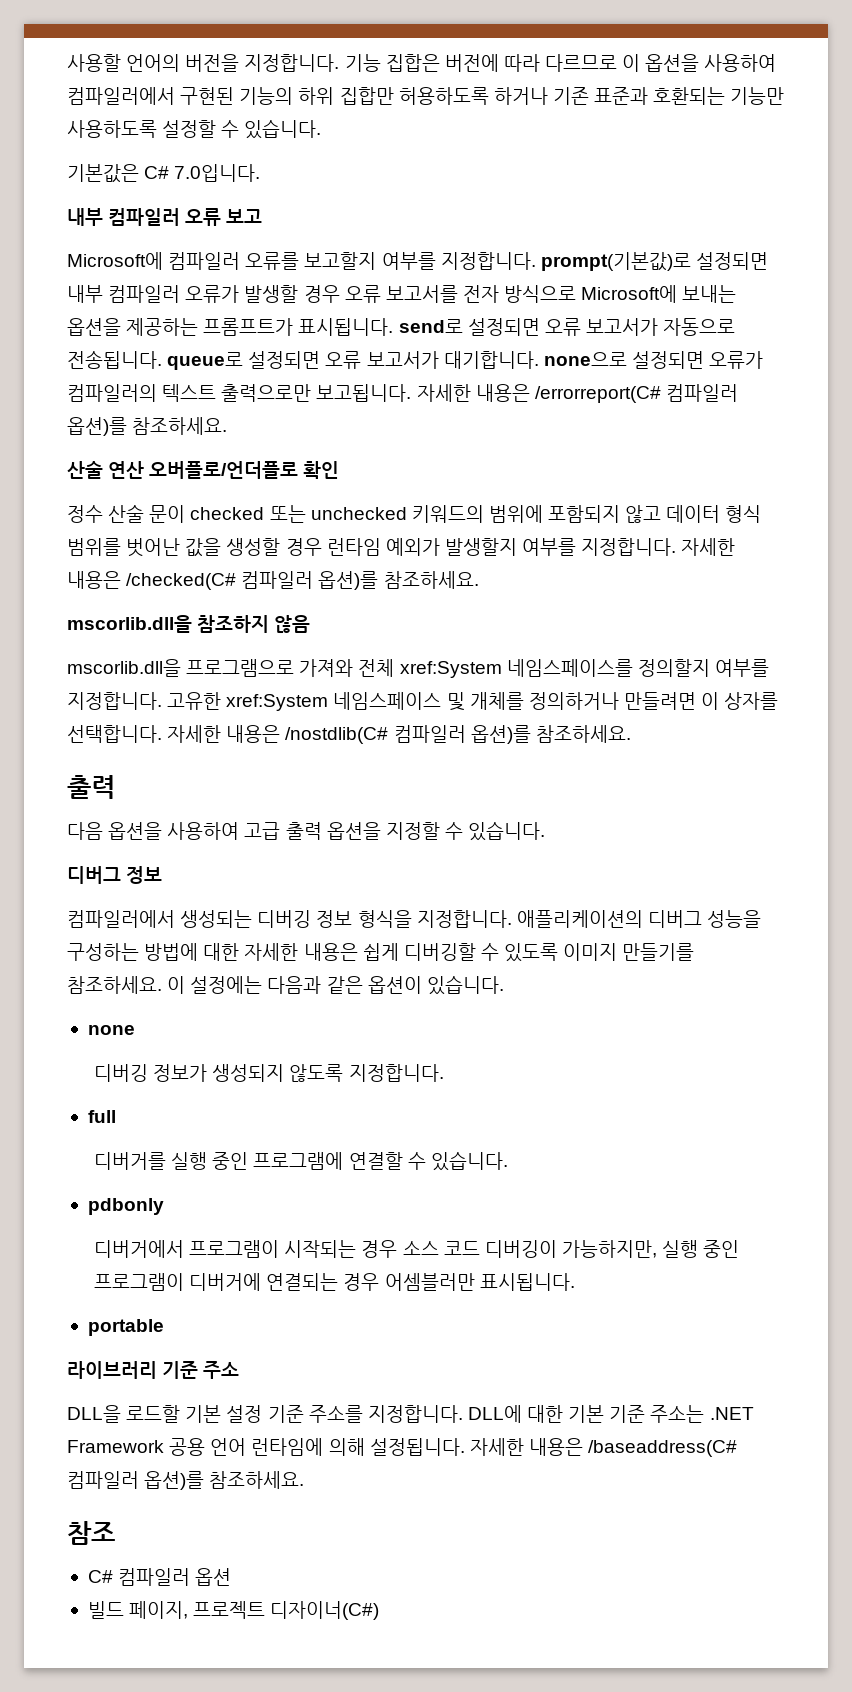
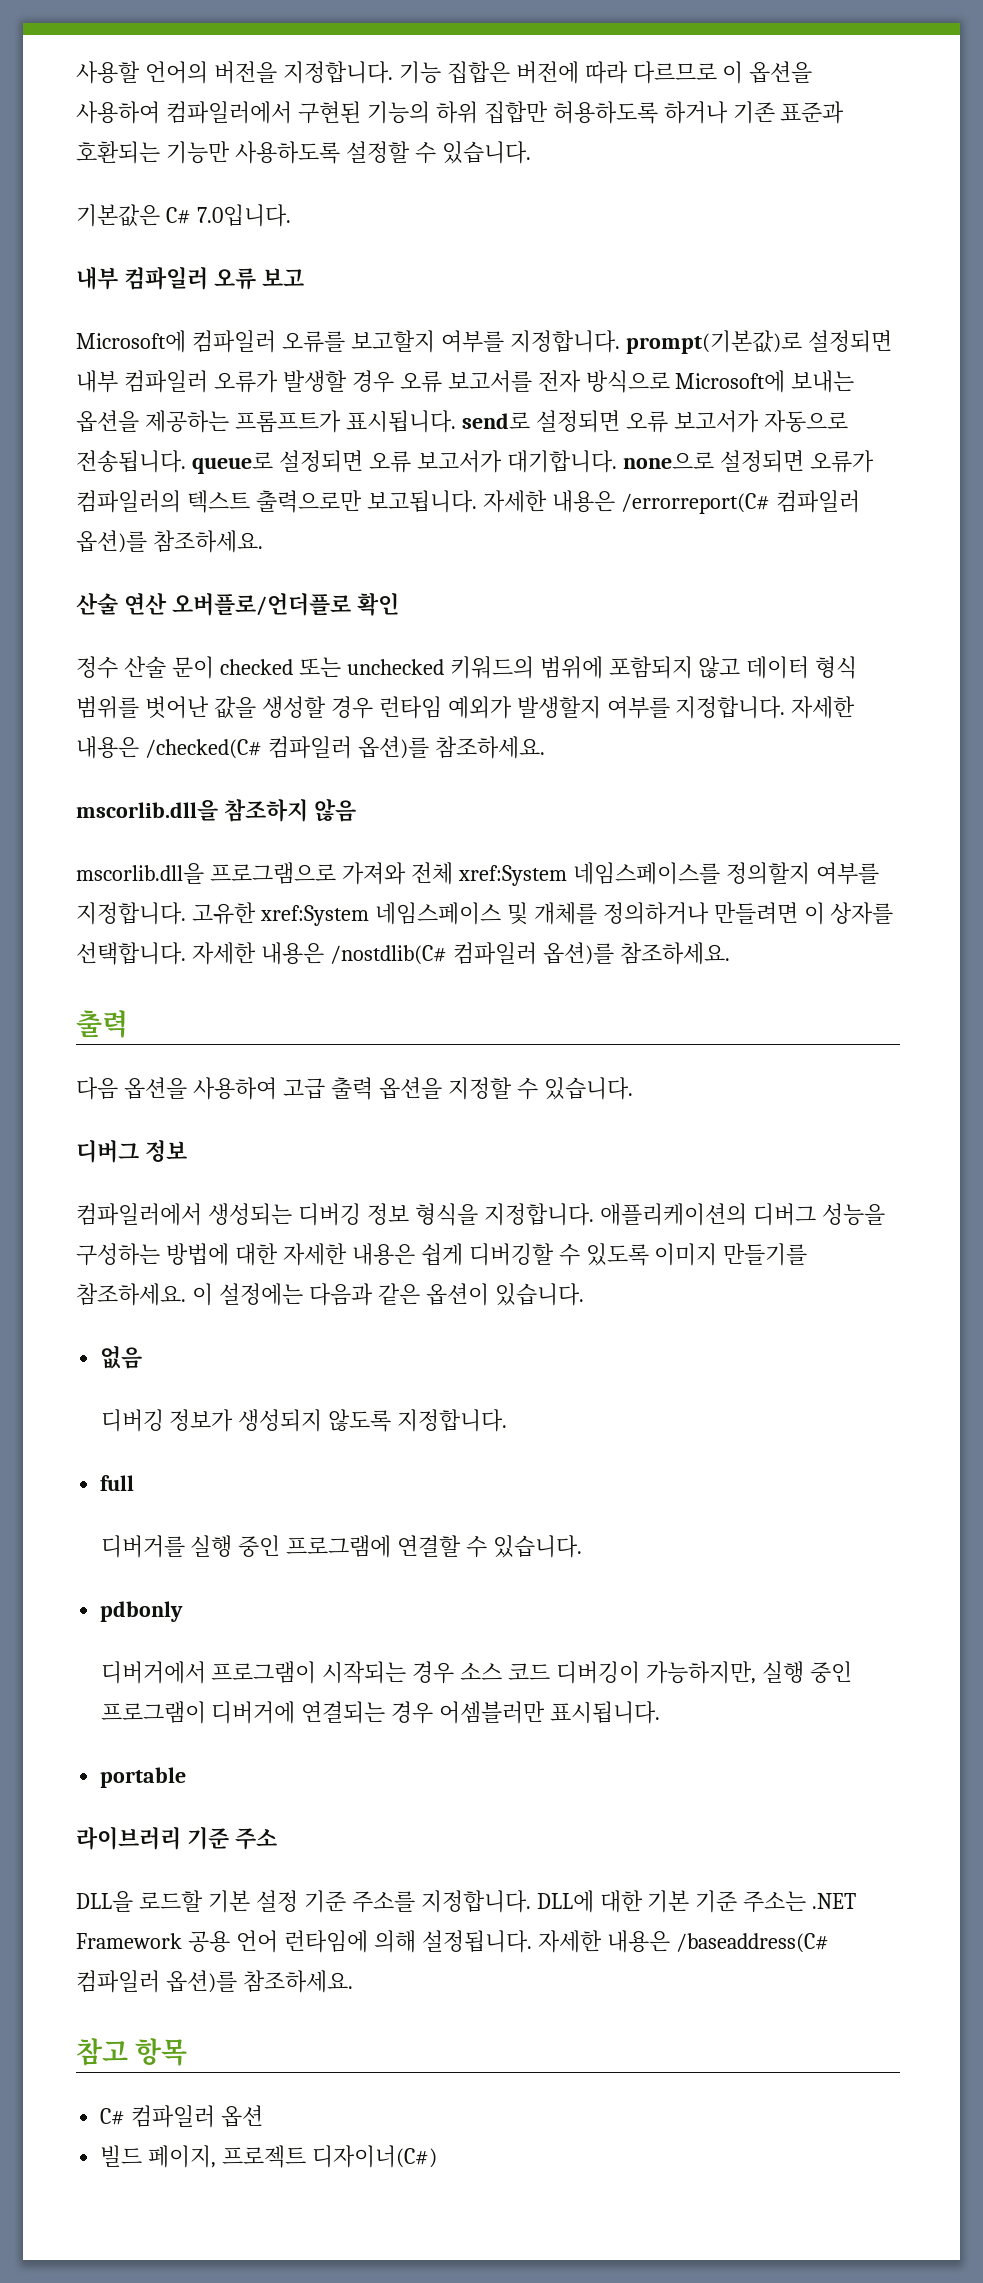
[87,1025,135,1035] // none -> [100,1345,143,1369] // 없음
[67,1521,115,1545] 참조 -> [76,2038,188,2066] 참고 항목

